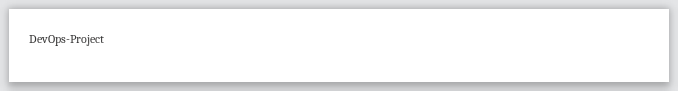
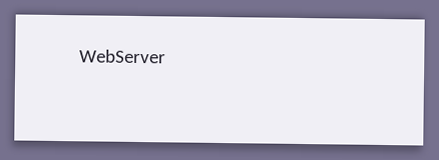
[29,35,104,46] DevOps-Project -> [79,49,166,64] WebServer

